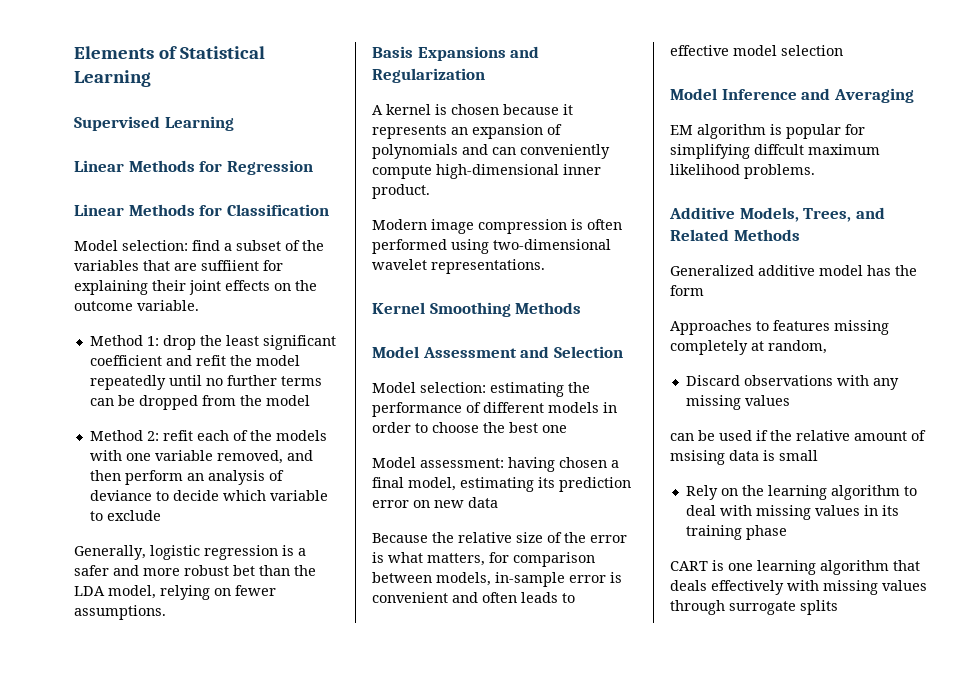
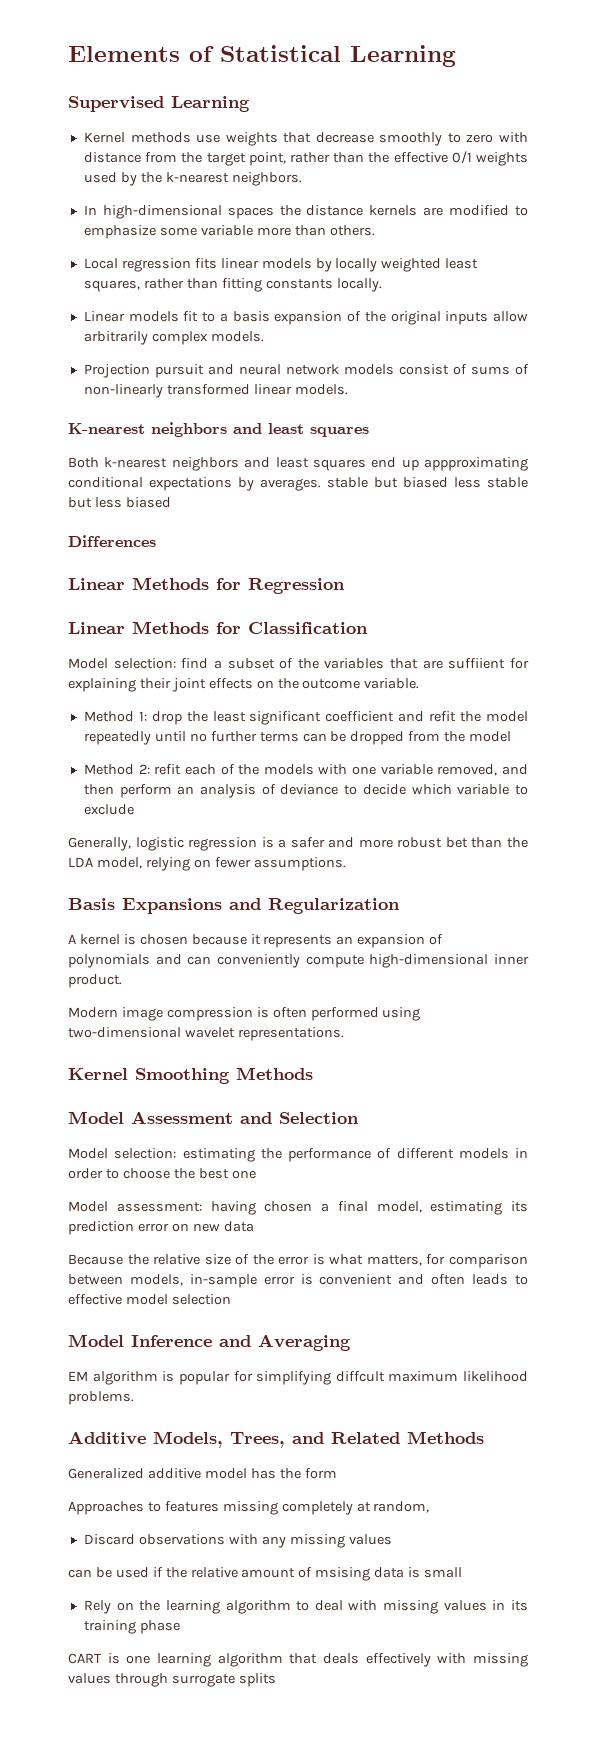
(234, 123) none -> [83,132,528,146] [83,151,528,166] [83,172,302,186] [83,205,529,219] [83,225,375,239] [83,258,479,272] [83,278,382,292] [83,311,528,325] [83,331,264,345] [83,364,529,378] [83,384,348,398] [68,422,369,437] [68,457,528,471] [68,477,528,491] [68,497,171,508] [68,535,156,547] // Kernel methods use weights that decrease smoothly to zero with distance from the target point, rather than the effective 0/1 weights used by the k-nearest neighbors. // In high-dimensional spaces the distance kernels are modified to emphasize some variable more than others. // Local regression fits linear models by locally weighted least squares, rather than fitting constants locally. // Linear models fit to a basis expansion of the original inputs allow arbitrarily complex models. // Projection pursuit and neural network models consist of sums of non-linearly transformed linear models. // K-nearest neighbors and least squares // Both k-nearest neighbors and least squares end up appproximating conditional expectations by averages. stable but biased less stable but less biased // Differences

